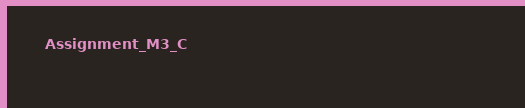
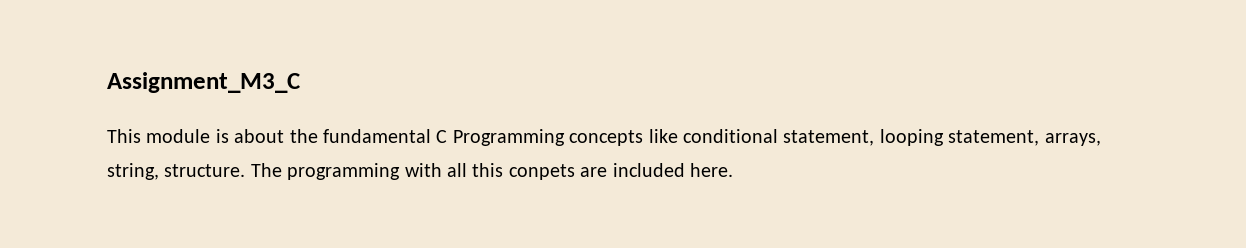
(187, 45) none -> [107,129,1101,146] [107,163,733,180] // This module is about the fundamental C Programming concepts like conditional statement, looping statement, arrays, string, structure. The programming with all this conpets are included here.

